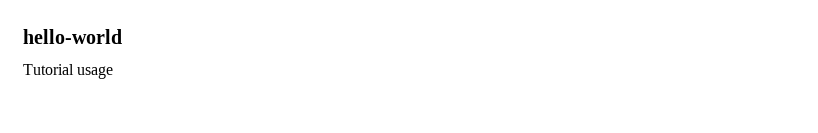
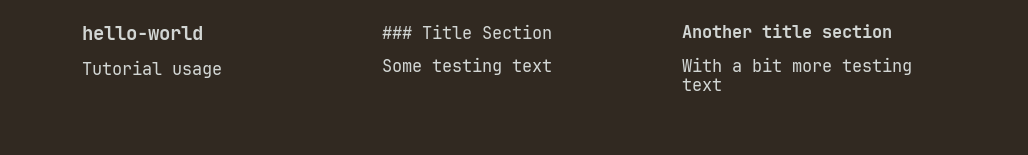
(114, 72) none -> [382,24,552,39] [382,57,552,75] [682,24,892,38] [682,57,912,75] [682,78,722,91] // ### Title Section // Some testing text // Another title section // With a bit more testing text

